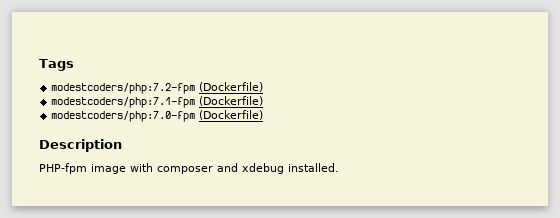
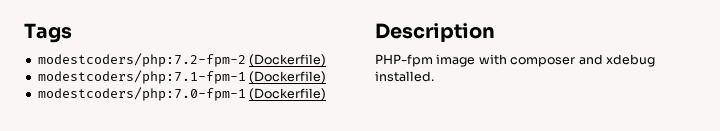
[51,82,264,94] [51,96,264,108] [51,111,196,122] modestcoders/php:7.2-fpm (Dockerfile) // modestcoders/php:7.1-fpm (Dockerfile) // modestcoders/php:7.0-fpm -> [37,53,327,67] [37,70,327,84] [37,87,246,101] modestcoders/php:7.2-fpm-2 (Dockerfile) // modestcoders/php:7.1-fpm-1 (Dockerfile) // modestcoders/php:7.0-fpm-1

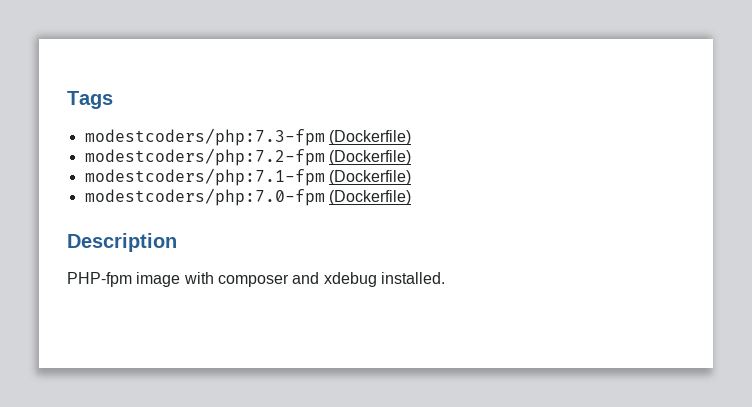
[37,53,327,67] [37,70,327,84] [37,87,246,101] modestcoders/php:7.2-fpm-2 (Dockerfile) // modestcoders/php:7.1-fpm-1 (Dockerfile) // modestcoders/php:7.0-fpm-1 -> [84,128,411,146] [84,148,411,166] [84,168,411,186] [84,188,325,206] modestcoders/php:7.3-fpm (Dockerfile) // modestcoders/php:7.2-fpm (Dockerfile) // modestcoders/php:7.1-fpm (Dockerfile) // modestcoders/php:7.0-fpm

